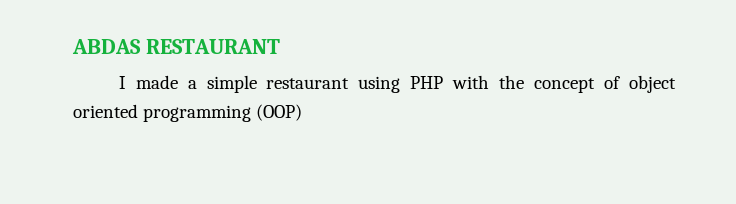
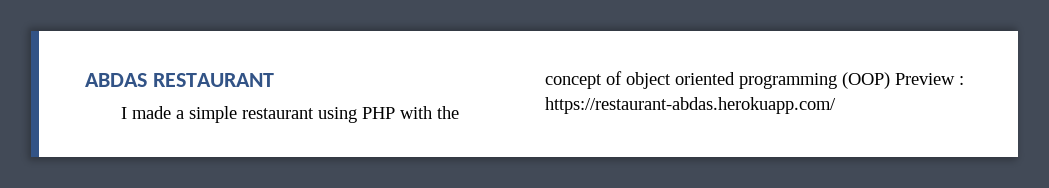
(303, 112) none -> [895,73,964,85] [545,97,836,114] Preview : https://restaurant-abdas.herokuapp.com/

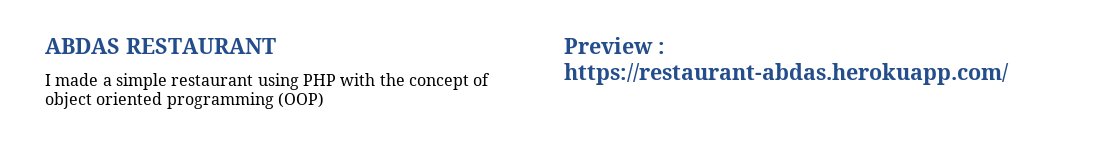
(890, 80) none -> (324, 100) //

